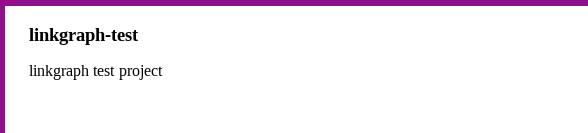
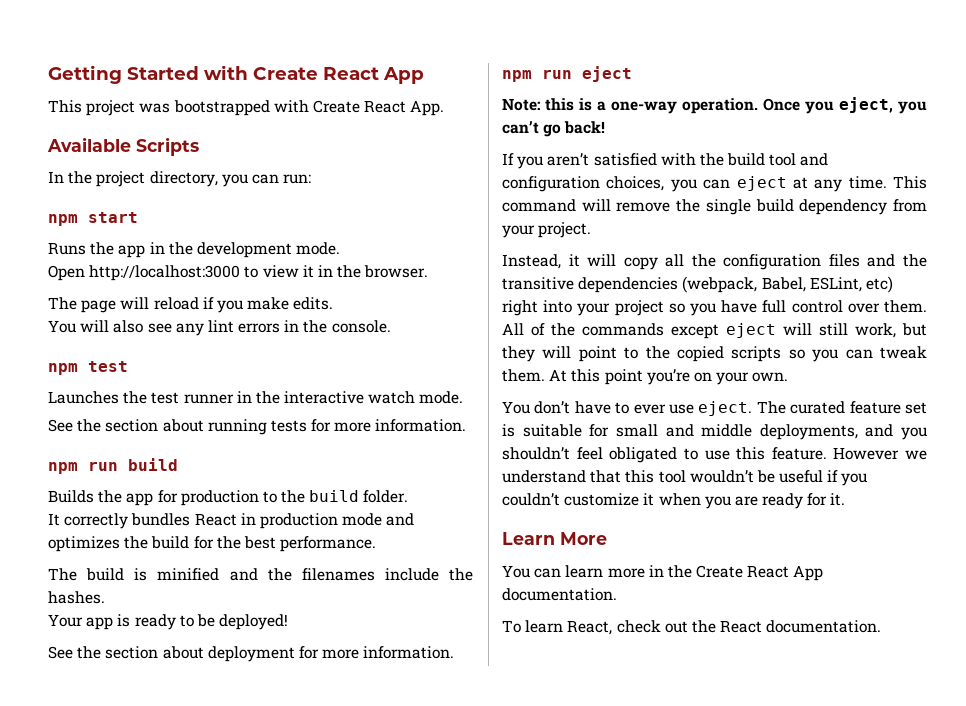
[29,28,139,45] [29,65,163,80] linkgraph-test // linkgraph test project -> [48,65,424,84] [48,100,445,116] [47,137,199,156] [48,171,312,187] [48,212,138,226] [48,242,341,258] [48,265,429,281] [48,297,334,313] [48,320,391,336] [48,361,128,375] [48,391,464,404] [48,419,467,435] [48,458,178,474] [48,490,409,506] [48,513,415,529] [48,536,377,552] [48,568,473,581] [48,591,105,604] [48,614,289,630] [48,646,455,662] [502,66,632,82] [502,97,927,114] [502,121,606,137] [502,153,829,169] [502,176,927,192] [502,199,927,215] [502,222,592,238] [502,254,927,270] [502,276,893,293] [502,300,927,316] [502,323,927,339] [502,346,927,362] [502,369,789,385] [502,401,927,416] [502,424,927,440] [502,447,927,463] [502,470,868,486] [502,493,846,509] [502,532,607,545] [502,565,824,581] [502,588,617,601] [502,620,882,635] Getting Started with Create React App // This project was bootstrapped with Create React App. // Available Scripts // In the project directory, you can run: // npm start // Runs the app in the development mode. // Open http://localhost:3000 to view it in the browser. // The page will reload if you make edits. // You will also see any lint errors in the console. // npm test // Launches the test runner in the interactive watch mode. // See the section about running tests for more information. // npm run build // Builds the app for production to the build folder. // It correctly bundles React in production mode and optimizes the build for the best performance. // The build is minified and the filenames include the hashes. // Your app is ready to be deployed! // See the section about deployment for more information. // npm run eject // Note: this is a one-way operation. Once you eject, you can’t go back! // If you aren’t satisfied with the build tool and configuration choices, you can eject at any time. This command will remove the single build dependency from your project. // Instead, it will copy all the configuration files and the transitive dependencies (webpack, Babel, ESLint, etc) right into your project so you have full control over them. All of the commands except eject will still work, but they will point to the copied scripts so you can tweak them. At this point you’re on your own. // You don’t have to ever use eject. The curated feature set is suitable for small and middle deployments, and you shouldn’t feel obligated to use this feature. However we understand that this tool wouldn’t be useful if you couldn’t customize it when you are ready for it. // Learn More // You can learn more in the Create React App documentation. // To learn React, check out the React documentation.

